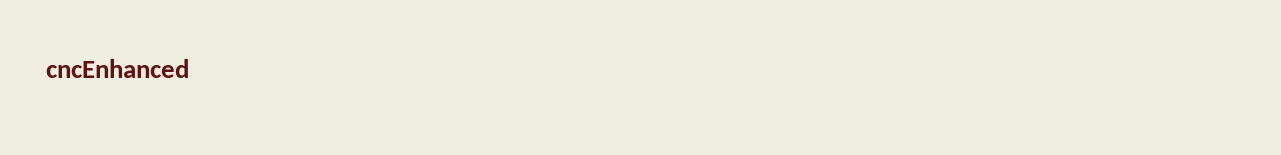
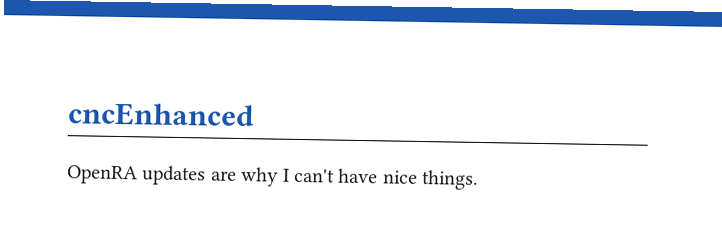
(189, 68) none -> [66,165,479,190] // OpenRA updates are why I can't have nice things.

